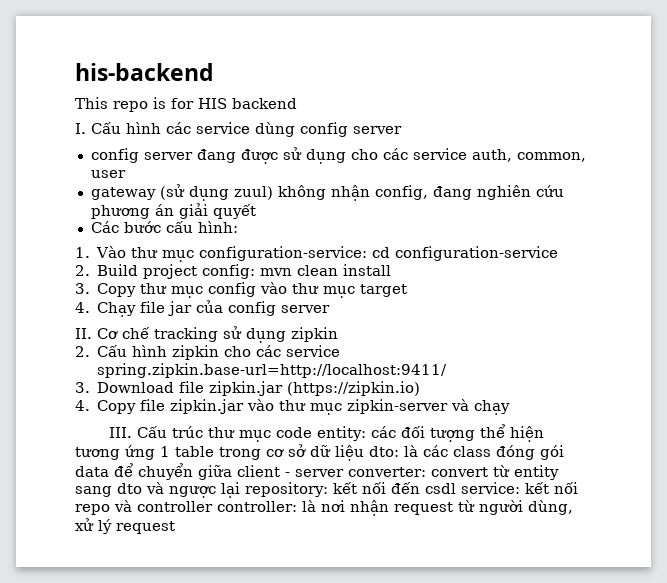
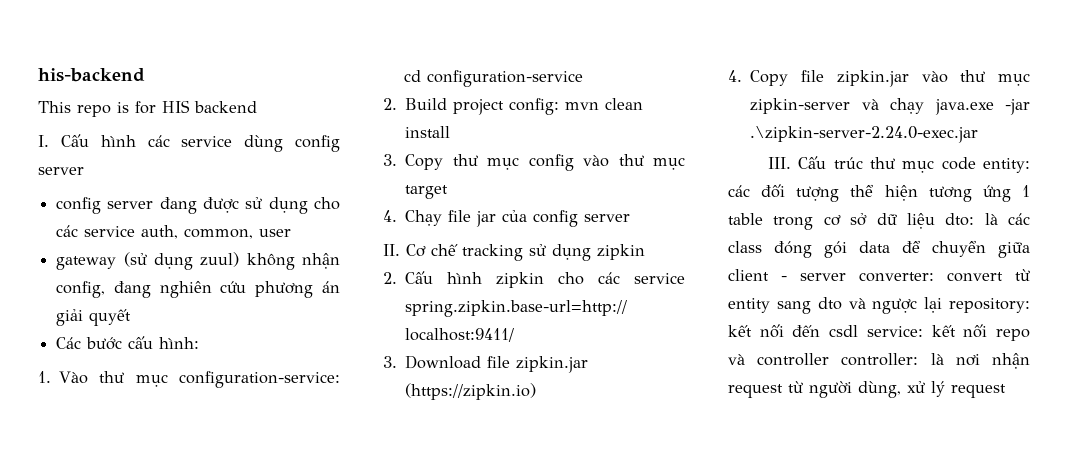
(511, 407) none -> [934,99,1030,115] [750,126,979,143] java.exe -jar .\zipkin-server-2.24.0-exec.jar

